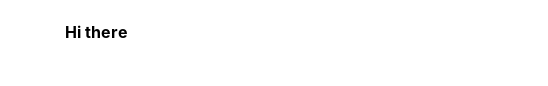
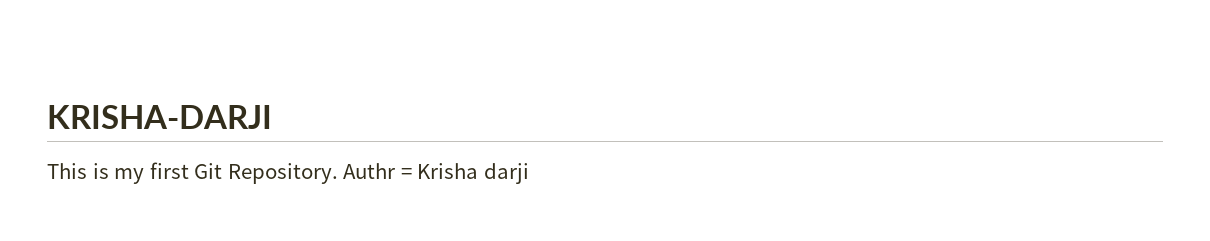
[65,25,129,38] Hi there -> [47,105,272,129] [47,162,529,184] KRISHA-DARJI // This is my first Git Repository. Authr = Krisha darji

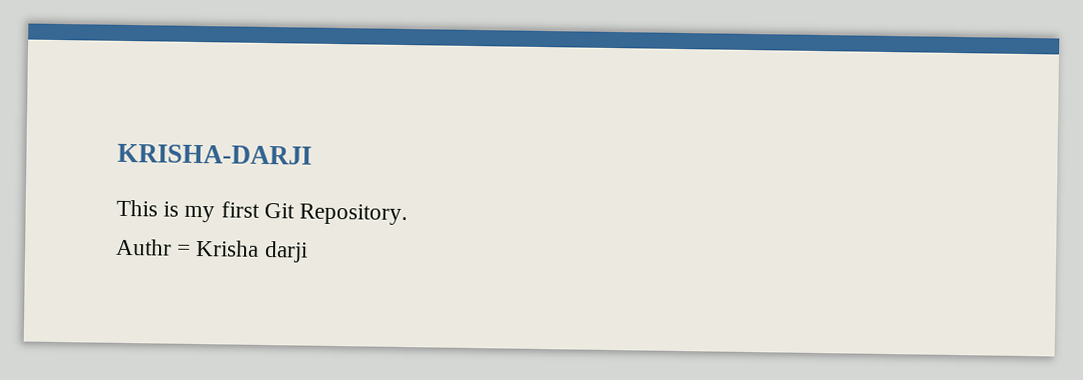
(338, 173) none -> (409, 214) //

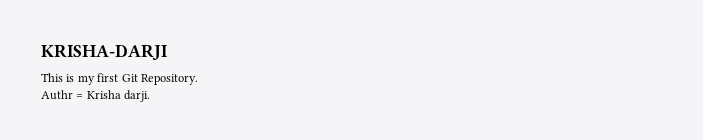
[263,240,308,263] darji -> [124,90,151,102] darji.

